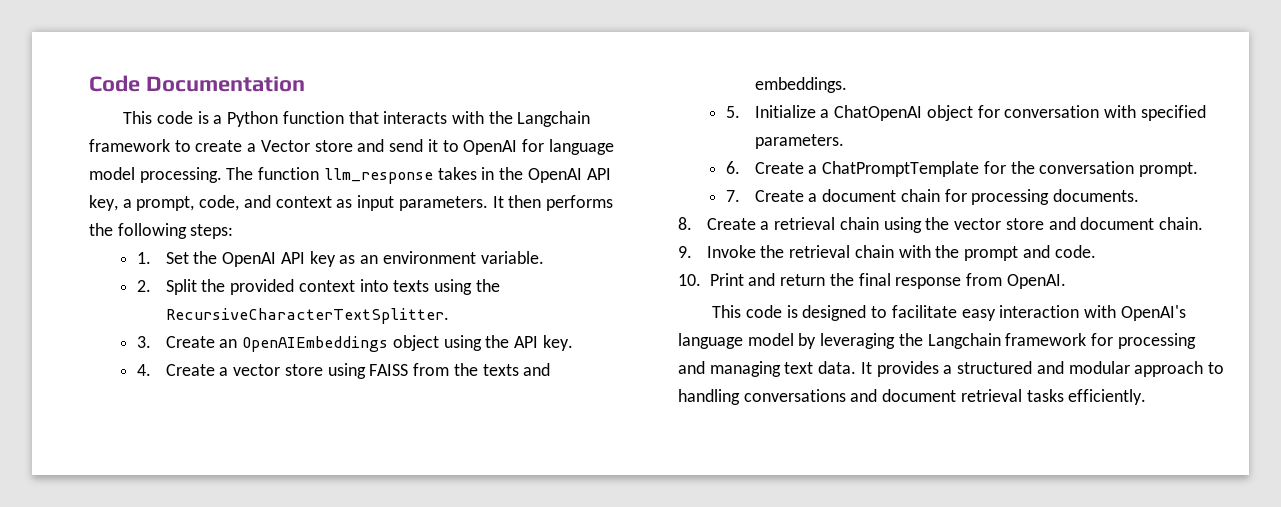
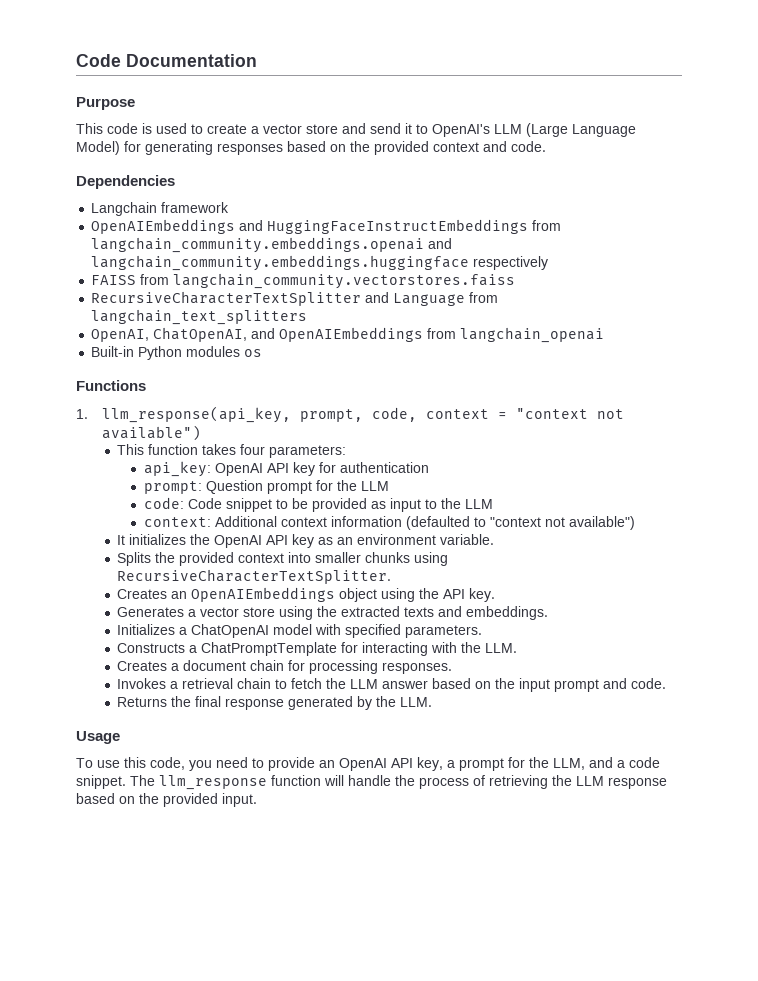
[123,111,591,127] [89,139,170,152] // This code is a Python function that interacts with the Langchain framework -> [76,97,135,110] [76,123,187,134] // Purpose // This code is used
[260,140,310,152] Vector -> [263,124,302,134] vector
[463,139,614,155] [89,167,611,184] [89,195,613,211] [89,223,234,239] [136,252,189,264] OpenAI for language model processing. The function llm_response takes in the OpenAI API key, a prompt, code, and context as input parameters. It then performs the following steps: // 1. Set -> [432,123,636,137] [76,141,546,155] [76,175,175,189] [91,202,230,216] [91,219,562,234] [91,237,453,253] [91,255,549,271] [91,273,516,289] [91,291,499,306] [91,309,308,325] [91,327,605,343] [91,346,263,360] [76,380,146,391] [76,406,625,423] [102,425,202,441] [117,444,347,458] [143,461,429,477] [143,480,389,494] [143,497,493,512] [143,516,635,530] [117,534,187,545] OpenAI's LLM (Large Language Model) for generating responses based on the provided context and code. // Dependencies // Langchain framework // OpenAIEmbeddings and HuggingFaceInstructEmbeddings from langchain_community.embeddings.openai and langchain_community.embeddings.huggingface respectively // FAISS from langchain_community.vectorstores.faiss // RecursiveCharacterTextSplitter and Language from langchain_text_splitters // OpenAI, ChatOpenAI, and OpenAIEmbeddings from langchain_openai // Built-in Python modules os // Functions // 1. llm_response(api_key, prompt, code, context = "context not available") // This function takes four parameters: // api_key: OpenAI API key for authentication // prompt: Question prompt for the LLM // code: Code snippet to be provided as input to the LLM // context: Additional context information (defaulted to "context not available") // It initializes
[136,279,197,295] 2. Split -> [117,552,152,566] Splits
[393,279,500,295] texts using the -> [315,552,449,566] smaller chunks using
[136,336,215,348] 3. Create -> [117,589,168,599] Creates
[136,364,215,376] 4. Create -> [117,607,185,617] Generates
[369,363,478,376] FAISS from the -> [317,606,401,617] the extracted
[725,105,1100,121] 5. Initialize a ChatOpenAI object for conversation -> [117,624,313,638] Initializes a ChatOpenAI model
[725,161,804,174] 6. Create -> [117,643,186,653] Constructs
[1010,161,1199,177] [725,190,804,202] the conversation prompt. // 7. Create -> [362,642,518,656] [117,661,168,671] interacting with the LLM. // Creates
[1053,189,1140,202] [678,217,1203,233] [678,245,1096,261] [678,273,1066,289] [712,305,1186,321] [678,333,1196,349] [678,361,1224,377] [678,389,1147,405] documents. // 8. Create a retrieval chain using the vector store and document chain. // 9. Invoke the retrieval chain with the prompt and code. // 10. Print and return the final response from OpenAI. // This code is designed to facilitate easy interaction with OpenAI's language model by leveraging the Langchain framework for processing and managing text data. It provides a structured and modular approach to handling conversations and document retrieval tasks efficiently. -> [382,662,453,674] [117,678,667,692] [117,696,433,710] [76,731,120,744] [76,757,660,771] [76,775,667,790] [76,793,257,807] responses. // Invokes a retrieval chain to fetch the LLM answer based on the input prompt and code. // Returns the final response generated by the LLM. // Usage // To use this code, you need to provide an OpenAI API key, a prompt for the LLM, and a code snippet. The llm_response function will handle the process of retrieving the LLM response based on the provided input.

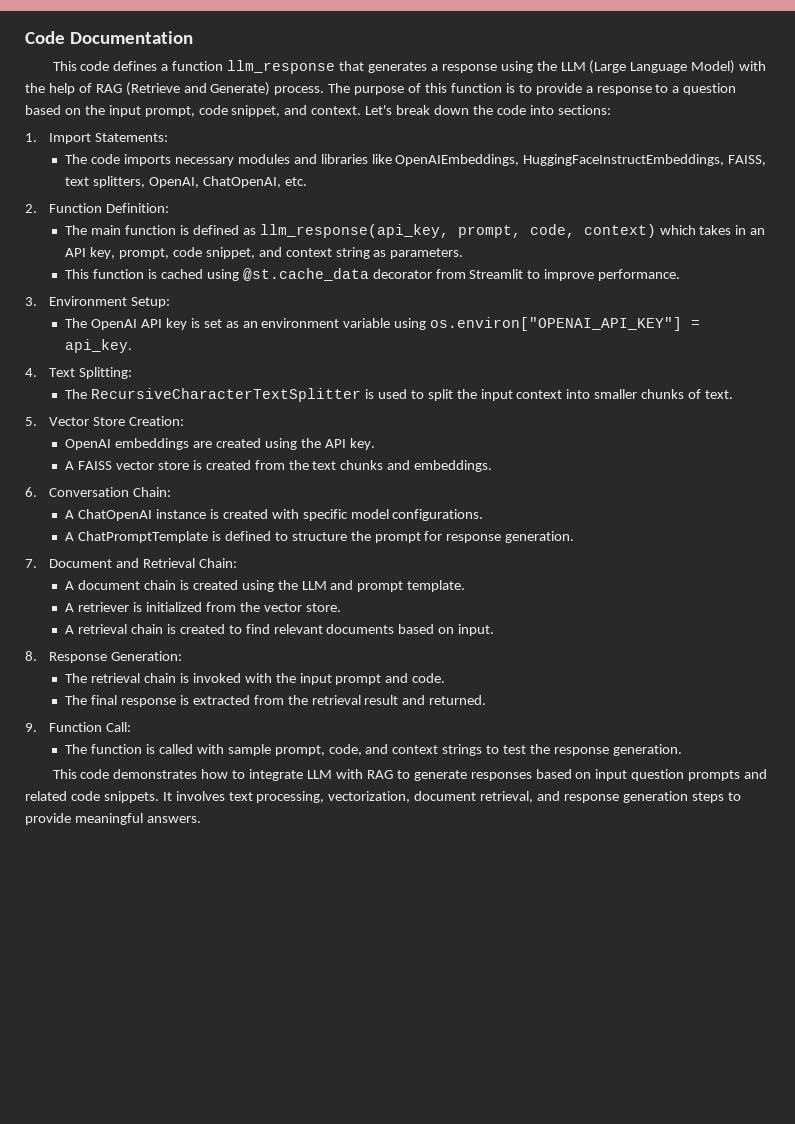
[76,97,135,110] [76,123,636,137] [76,141,546,155] [76,175,175,189] [91,202,230,216] [91,219,562,234] [91,237,453,253] [91,255,549,271] [91,273,516,289] [91,291,499,306] [91,309,308,325] [91,327,605,343] [91,346,263,360] [76,380,146,391] [76,406,625,423] [102,425,202,441] [117,444,347,458] [143,461,429,477] [143,480,389,494] [143,497,493,512] [143,516,635,530] [117,534,495,548] [117,552,449,566] [117,569,392,584] [117,587,496,602] [117,606,549,620] [117,624,483,638] [117,642,518,656] [117,660,453,674] [117,678,492,689] // Purpose // This code is used to create a vector store and send it to OpenAI's LLM (Large Language Model) for generating responses based on the provided context and code. // Dependencies // Langchain framework // OpenAIEmbeddings and HuggingFaceInstructEmbeddings from langchain_community.embeddings.openai and langchain_community.embeddings.huggingface respectively // FAISS from langchain_community.vectorstores.faiss // RecursiveCharacterTextSplitter and Language from langchain_text_splitters // OpenAI, ChatOpenAI, and OpenAIEmbeddings from langchain_openai // Built-in Python modules os // Functions // 1. llm_response(api_key, prompt, code, context = "context not available") // This function takes four parameters: // api_key: OpenAI API key for authentication // prompt: Question prompt for the LLM // code: Code snippet to be provided as input to the LLM // context: Additional context information (defaulted to "context not available") // It initializes the OpenAI API key as an environment variable. // Splits the provided context into smaller chunks using RecursiveCharacterTextSplitter. // Creates an OpenAIEmbeddings object using the API key. // Generates a vector store using the extracted texts and embeddings. // Initializes a ChatOpenAI model with specified parameters. // Constructs a ChatPromptTemplate for interacting with the LLM. // Creates a document chain for processing responses. // Invokes a retrieval chain to fetch the LLM answer based on -> [52,60,767,74] [25,82,737,96] [25,105,611,117] [25,133,169,144] [65,154,767,166] [65,176,307,188] [25,203,170,213] [65,224,766,238] [65,247,464,259] [65,268,681,281] [25,296,171,308] [65,317,701,331] [65,339,133,353] [25,367,133,379] [65,388,734,402] [25,416,185,426] [65,438,375,450] [65,460,493,472] [25,487,172,497] [65,509,484,521] [65,531,575,543] [25,558,237,568] [65,580,466,592] [65,602,341,612] [65,624,495,636] [25,651,183,663] [65,673,272,683] // This code defines a function llm_response that generates a response using the LLM (Large Language Model) with the help of RAG (Retrieve and Generate) process. The purpose of this function is to provide a response to a question based on the input prompt, code snippet, and context. Let's break down the code into sections: // 1. Import Statements: // The code imports necessary modules and libraries like OpenAIEmbeddings, HuggingFaceInstructEmbeddings, FAISS, text splitters, OpenAI, ChatOpenAI, etc. // 2. Function Definition: // The main function is defined as llm_response(api_key, prompt, code, context) which takes in an API key, prompt, code snippet, and context string as parameters. // This function is cached using @st.cache_data decorator from Streamlit to improve performance. // 3. Environment Setup: // The OpenAI API key is set as an environment variable using os.environ["OPENAI_API_KEY"] = api_key. // 4. Text Splitting: // The RecursiveCharacterTextSplitter is used to split the input context into smaller chunks of text. // 5. Vector Store Creation: // OpenAI embeddings are created using the API key. // A FAISS vector store is created from the text chunks and embeddings. // 6. Conversation Chain: // A ChatOpenAI instance is created with specific model configurations. // A ChatPromptTemplate is defined to structure the prompt for response generation. // 7. Document and Retrieval Chain: // A document chain is created using the LLM and prompt template. // A retriever is initialized from the vector store. // A retrieval chain is created to find relevant documents based on input. // 8. Response Generation: // The retrieval chain is invoked with
[117,696,433,710] [76,731,120,744] [76,757,660,771] [76,775,667,790] [76,793,257,807] Returns the final response generated by the LLM. // Usage // To use this code, you need to provide an OpenAI API key, a prompt for the LLM, and a code snippet. The llm_response function will handle the process of retrieving the LLM response based on the provided input. -> [65,695,487,707] [25,722,132,732] [65,744,682,756] [52,769,768,781] [25,791,741,803] [25,813,201,825] The final response is extracted from the retrieval result and returned. // 9. Function Call: // The function is called with sample prompt, code, and context strings to test the response generation. // This code demonstrates how to integrate LLM with RAG to generate responses based on input question prompts and related code snippets. It involves text processing, vectorization, document retrieval, and response generation steps to provide meaningful answers.

